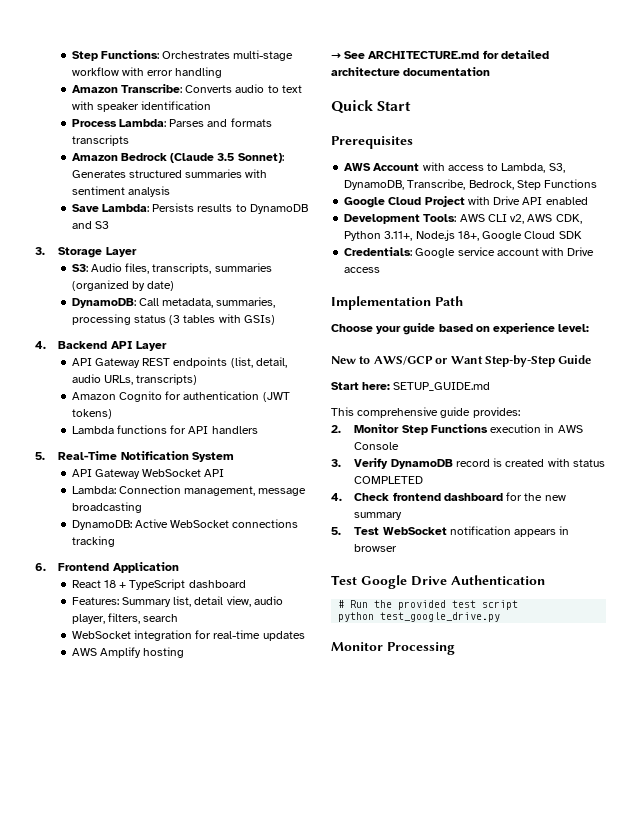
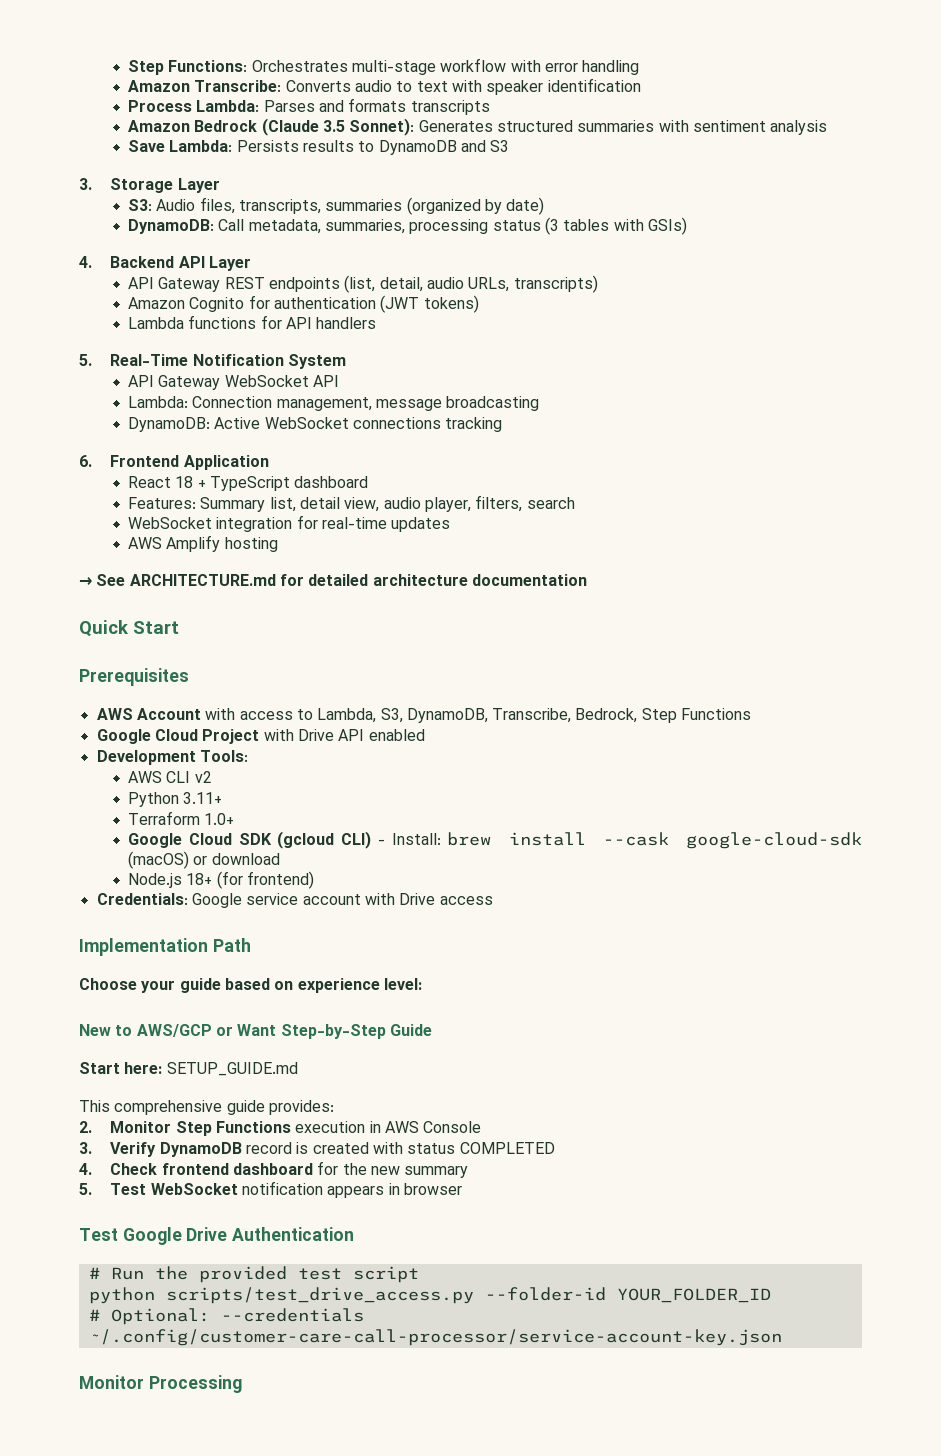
(457, 218) none -> (248, 756) //
[510,214,582,224] [344,230,582,241] v2, AWS CDK, Python 3.11+, Node.js 18+, Google Cloud SDK -> [194,771,212,783] [128,792,223,807] [128,811,235,825] [128,831,862,849] [128,851,280,869] [128,871,315,889] v2 // Python 3.11+ // Terraform 1.0+ // Google Cloud SDK (gcloud CLI) - Install: brew install --cask google-cloud-sdk (macOS) or download // Node.js 18+ (for frontend)
[380,612,501,622] test_google_drive.py -> [165,1287,771,1304] [88,1308,364,1325] [88,1329,782,1346] scripts/test_drive_access.py --folder-id YOUR_FOLDER_ID // # Optional: --credentials ~/.config/customer-care-call-processor/service-account-key.json

